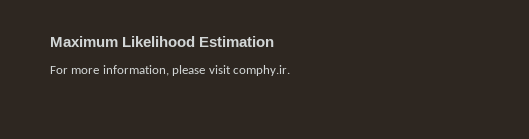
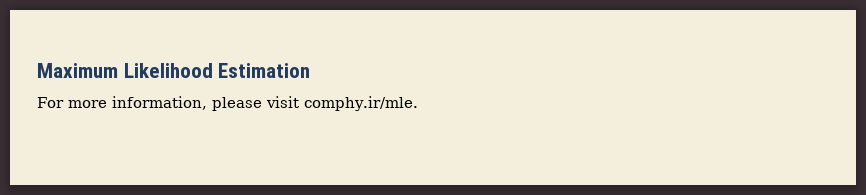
[232,65,290,76] comphy.ir. -> [304,96,418,111] comphy.ir/mle.

